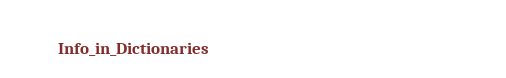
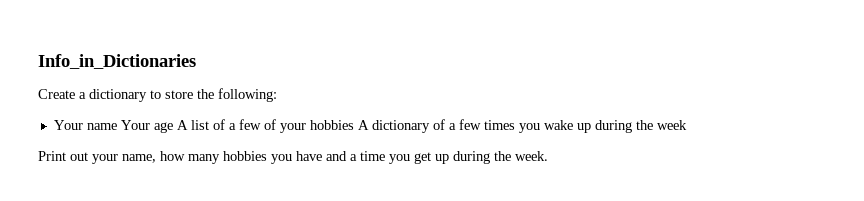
(209, 49) none -> [38,88,277,102] [53,119,687,133] [38,151,548,164] // Create a dictionary to store the following: // Your name Your age A list of a few of your hobbies A dictionary of a few times you wake up during the week // Print out your name, how many hobbies you have and a time you get up during the week.

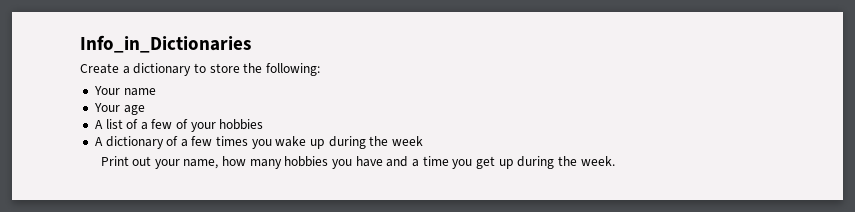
(117, 126) none -> (156, 92) //
(173, 127) none -> (145, 110) //
(354, 125) none -> (264, 124) //

